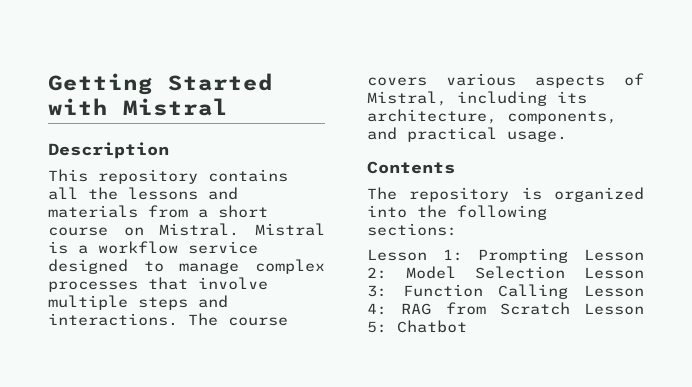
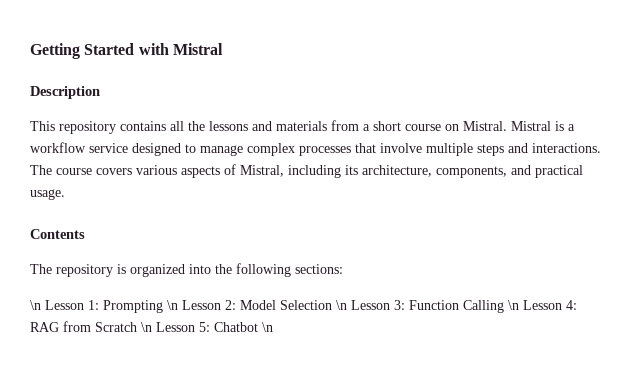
(457, 229) none -> [30,300,41,310] \n
(569, 255) none -> [167,300,178,310] \n
(565, 272) none -> [336,300,347,310] \n
(569, 291) none -> [508,300,519,310] \n
(570, 308) none -> [141,322,152,332] \n
(467, 326) none -> [262,322,273,332] \n

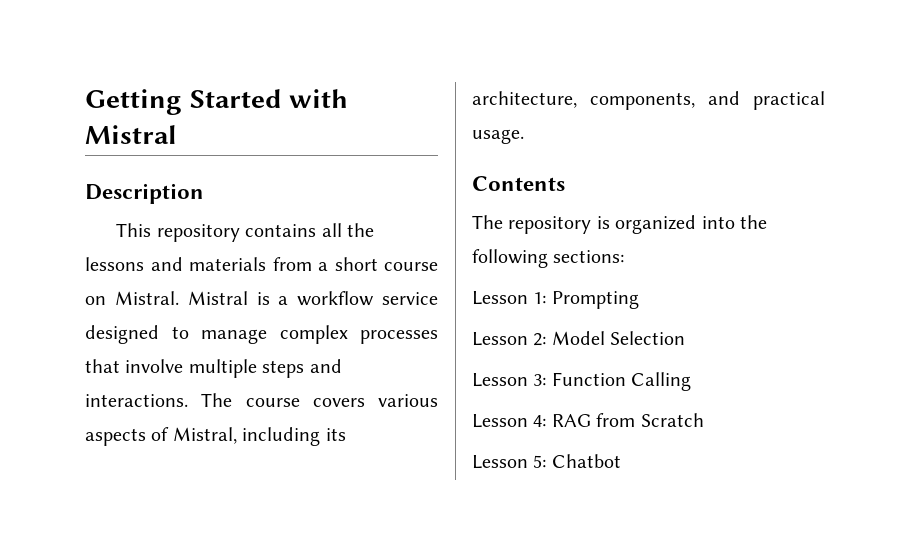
[30,300,41,310] \n -> (625, 256) none
[167,300,178,310] \n -> (639, 300) //
[336,300,347,310] \n -> (686, 338) //
[508,300,519,310] \n -> (692, 381) //
[141,322,152,332] \n -> (704, 420) //
[262,322,273,332] \n -> (621, 461) none

